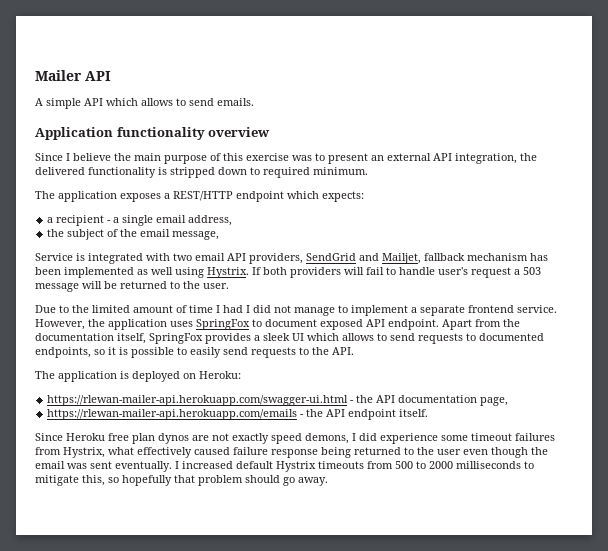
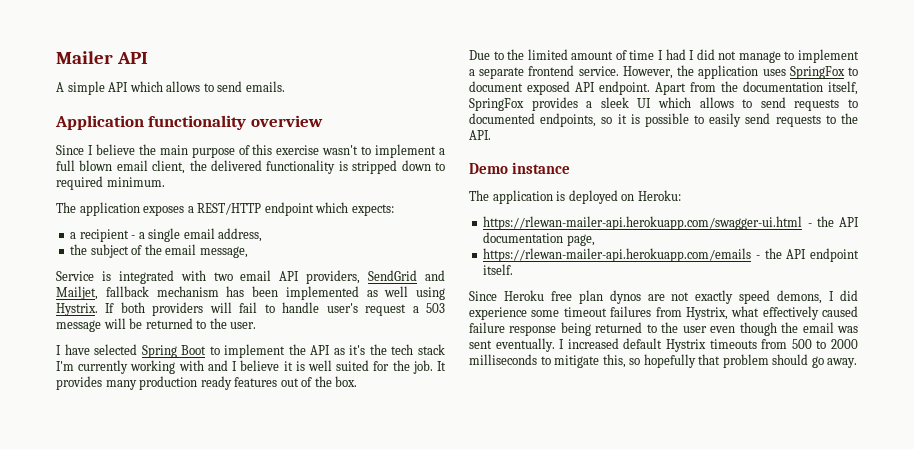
[292,153,517,164] was to present an external API integration, -> [322,144,446,158] [56,160,186,174] wasn't to implement a full blown email client,
(229, 286) none -> [56,344,446,358] [56,360,447,374] [56,376,358,390] // I have selected Spring Boot to implement the API as it's the tech stack I'm currently working with and I believe it is well suited for the job. It provides many production ready features out of the box.
(354, 351) none -> [469,162,570,174] // Demo instance

